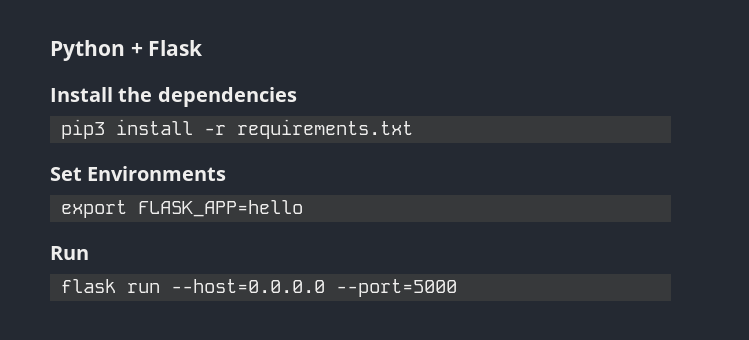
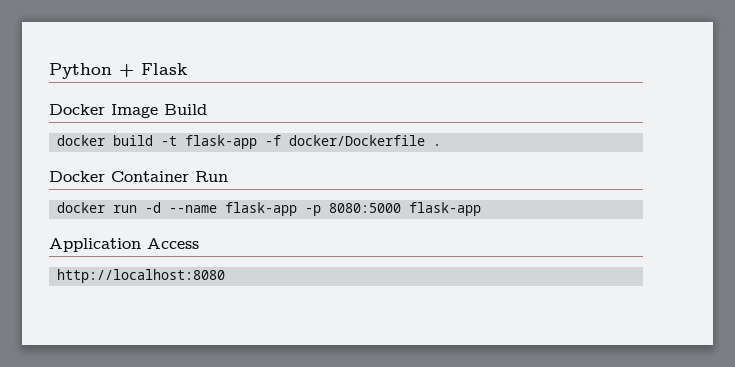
[50,87,297,107] [61,119,414,139] [50,166,227,181] [61,200,304,218] [50,246,89,260] [61,279,458,297] Install the dependencies // pip3 install -r requirements.txt // Set Environments // export FLASK_APP=hello // Run // flask run --host=0.0.0.0 --port=5000 -> [49,104,207,118] [57,135,442,149] [49,171,228,182] [57,202,482,216] [49,238,199,252] [57,269,226,283] Docker Image Build // docker build -t flask-app -f docker/Dockerfile . // Docker Container Run // docker run -d --name flask-app -p 8080:5000 flask-app // Application Access // http://localhost:8080

